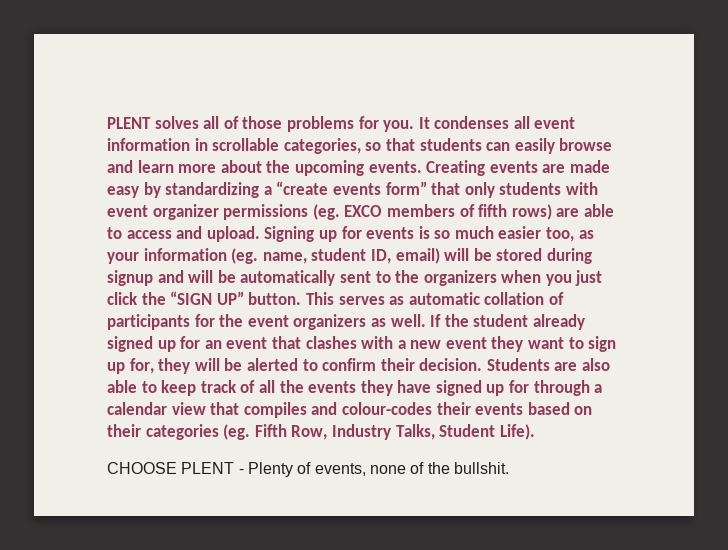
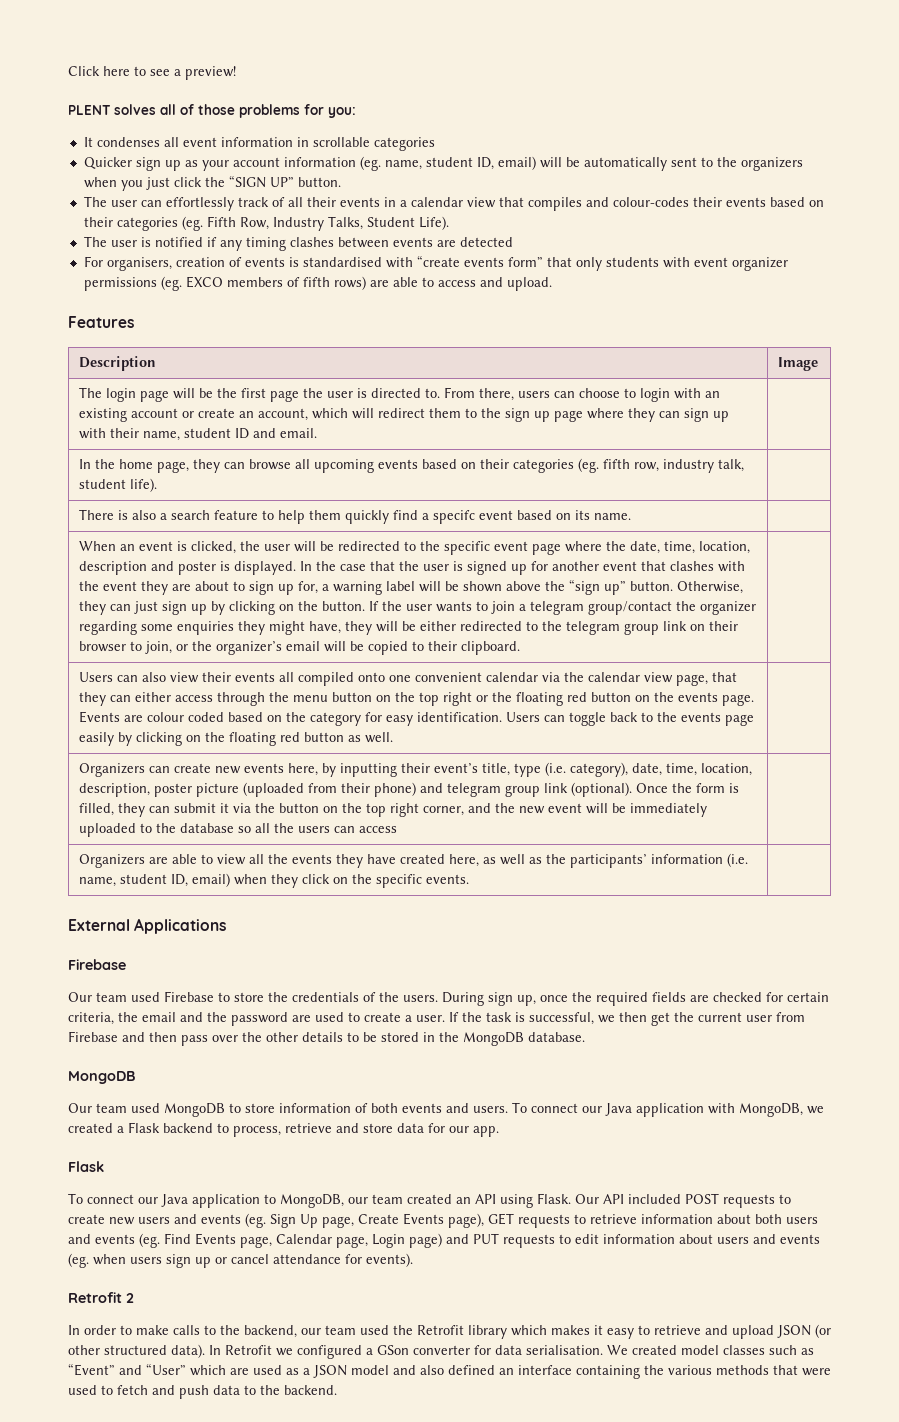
(107, 123) none -> [68,66,236,80] Click here to see a preview! //
[383,120,415,132] you. -> [328,107,356,118] you: //
[283,138,613,154] [107,160,610,176] [107,182,272,198] categories, so that students can easily browse and learn more about the upcoming events. Creating events are made easy by standardizing a -> [373,137,435,151] [83,156,803,171] [83,175,341,191] [83,196,824,211] [83,216,449,231] [83,236,513,251] [83,256,413,271] categories // Quicker sign up as your account information (eg. name, student ID, email) will be automatically sent to the organizers when you just click the “SIGN UP” button. // The user can effortlessly track of all their events in a calendar view that compiles and colour-codes their events based on their categories (eg. Fifth Row, Industry Talks, Student Life). // The user is notified if any timing clashes between events are detected // For organisers, creation of events is standardised with
[264,226,594,242] [107,248,592,264] [107,270,603,286] [107,291,564,305] [107,314,585,330] [107,336,617,352] [107,358,611,374] [107,380,603,396] [107,402,593,418] [107,424,535,440] [107,462,509,477] Signing up for events is so much easier too, as your information (eg. name, student ID, email) will be stored during signup and will be automatically sent to the organizers when you just click the “SIGN UP” button. This serves as automatic collation of participants for the event organizers as well. If the student already signed up for an event that clashes with a new event they want to sign up for, they will be alerted to confirm their decision. Students are also able to keep track of all the events they have signed up for through a calendar view that compiles and colour-codes their events based on their categories (eg. Fifth Row, Industry Talks, Student Life). // CHOOSE PLENT - Plenty of events, none of the bullshit. -> [68,316,134,328] [78,356,156,371] [777,357,818,371] [78,387,720,402] [78,408,729,422] [78,428,317,441] [78,458,744,473] [78,478,157,492] [78,509,631,524] [78,541,750,555] [78,561,745,575] [78,579,743,595] [78,601,756,615] [78,621,738,635] [78,641,520,655] [78,672,737,686] [78,692,754,706] [78,711,754,726] [78,732,393,746] [78,762,752,777] [78,782,739,797] [78,803,707,817] [78,823,397,837] [78,853,748,868] [78,873,469,888] [68,918,227,934] [68,959,126,970] [68,991,829,1006] [68,1012,805,1026] [68,1031,585,1046] [68,1071,136,1084] [68,1102,824,1117] [68,1122,499,1137] [68,1161,104,1172] [68,1193,791,1208] [68,1213,818,1228] [68,1233,820,1248] [68,1253,413,1268] [68,1292,134,1303] [68,1324,831,1339] [68,1344,814,1359] [68,1363,831,1379] [68,1385,337,1399] // Features // Description | Image // The login page will be the first page the user is directed to. From there, users can choose to login with an existing account or create an account, which will redirect them to the sign up page where they can sign up with their name, student ID and email. | // In the home page, they can browse all upcoming events based on their categories (eg. fifth row, industry talk, student life). | // There is also a search feature to help them quickly find a specifc event based on its name. | // When an event is clicked, the user will be redirected to the specific event page where the date, time, location, description and poster is displayed. In the case that the user is signed up for another event that clashes with the event they are about to sign up for, a warning label will be shown above the “sign up” button. Otherwise, they can just sign up by clicking on the button. If the user wants to join a telegram group/contact the organizer regarding some enquiries they might have, they will be either redirected to the telegram group link on their browser to join, or the organizer’s email will be copied to their clipboard. | // Users can also view their events all compiled onto one convenient calendar via the calendar view page, that they can either access through the menu button on the top right or the floating red button on the events page. Events are colour coded based on the category for easy identification. Users can toggle back to the events page easily by clicking on the floating red button as well. | // Organizers can create new events here, by inputting their event’s title, type (i.e. category), date, time, location, description, poster picture (uploaded from their phone) and telegram group link (optional). Once the form is filled, they can submit it via the button on the top right corner, and the new event will be immediately uploaded to the database so all the users can access | // Organizers are able to view all the events they have created here, as well as the participants’ information (i.e. name, student ID, email) when they click on the specific events. | // External Applications // Firebase // Our team used Firebase to store the credentials of the users. During sign up, once the required fields are checked for certain criteria, the email and the password are used to create a user. If the task is successful, we then get the current user from Firebase and then pass over the other details to be stored in the MongoDB database. // MongoDB // Our team used MongoDB to store information of both events and users. To connect our Java application with MongoDB, we created a Flask backend to process, retrieve and store data for our app. // Flask // To connect our Java application to MongoDB, our team created an API using Flask. Our API included POST requests to create new users and events (eg. Sign Up page, Create Events page), GET requests to retrieve information about both users and events (eg. Find Events page, Calendar page, Login page) and PUT requests to edit information about users and events (eg. when users sign up or cancel attendance for events). // Retrofit 2 // In order to make calls to the backend, our team used the Retrofit library which makes it easy to retrieve and upload JSON (or other structured data). In Retrofit we configured a GSon converter for data serialisation. We created model classes such as “Event” and “User” which are used as a JSON model and also defined an interface containing the various methods that were used to fetch and push data to the backend.

